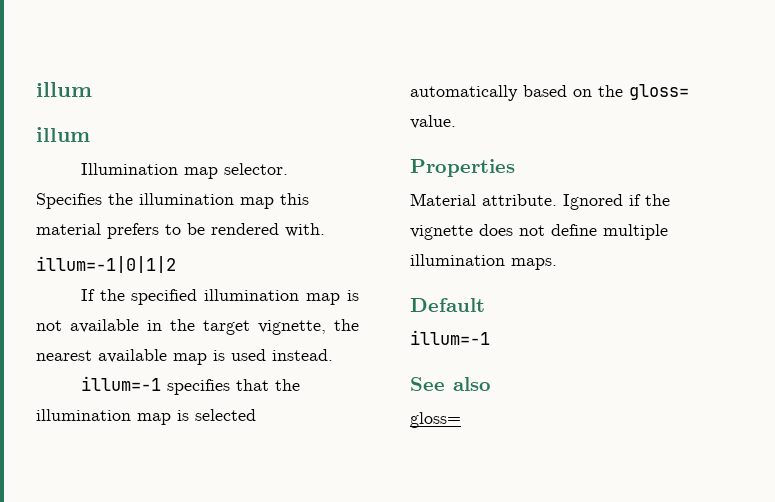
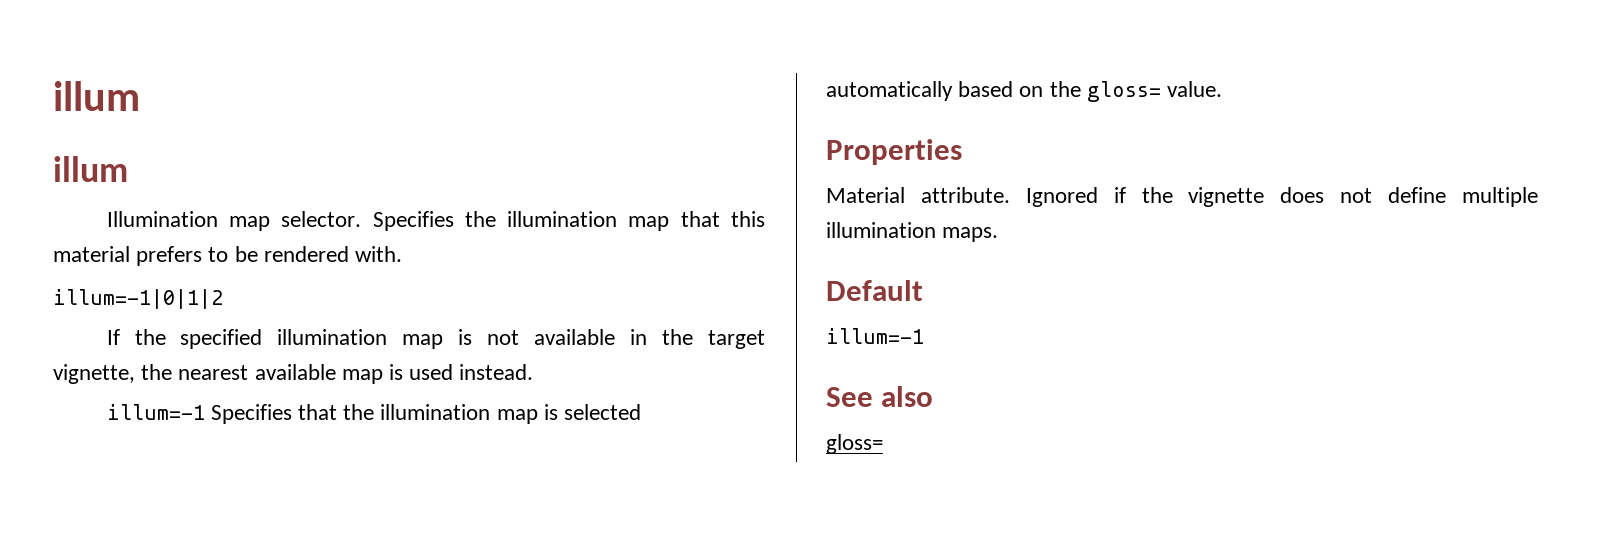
(274, 203) none -> [680,211,720,227] that
[166,379,230,395] specifies -> [210,404,292,424] Specifies

